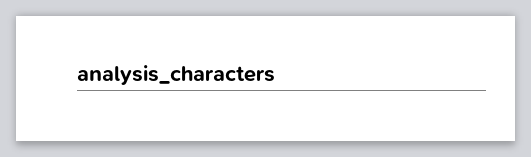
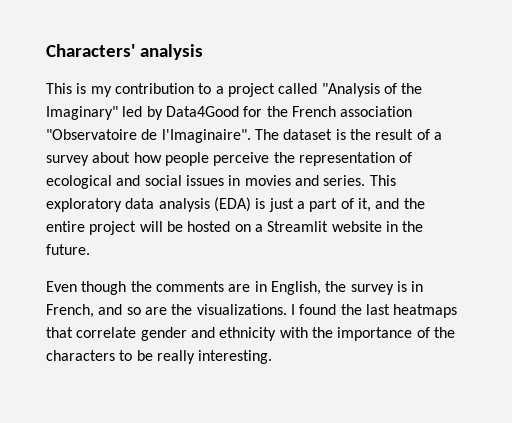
[77,65,275,85] analysis_characters -> [46,44,203,60] [46,83,423,97] [46,106,413,120] [46,129,442,143] [46,152,413,166] [46,175,396,189] [46,197,425,212] [46,221,424,235] [46,244,90,255] [46,281,424,295] [46,304,458,318] [46,327,455,341] [46,350,273,364] Characters' analysis // This is my contribution to a project called "Analysis of the Imaginary" led by Data4Good for the French association "Observatoire de l'Imaginaire". The dataset is the result of a survey about how people perceive the representation of ecological and social issues in movies and series. This exploratory data analysis (EDA) is just a part of it, and the entire project will be hosted on a Streamlit website in the future. // Even though the comments are in English, the survey is in French, and so are the visualizations. I found the last heatmaps that correlate gender and ethnicity with the importance of the characters to be really interesting.

